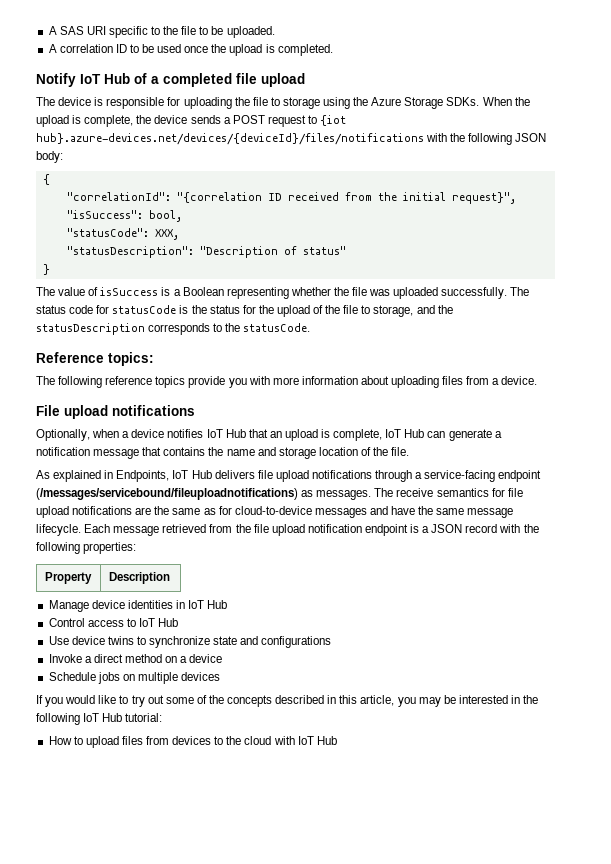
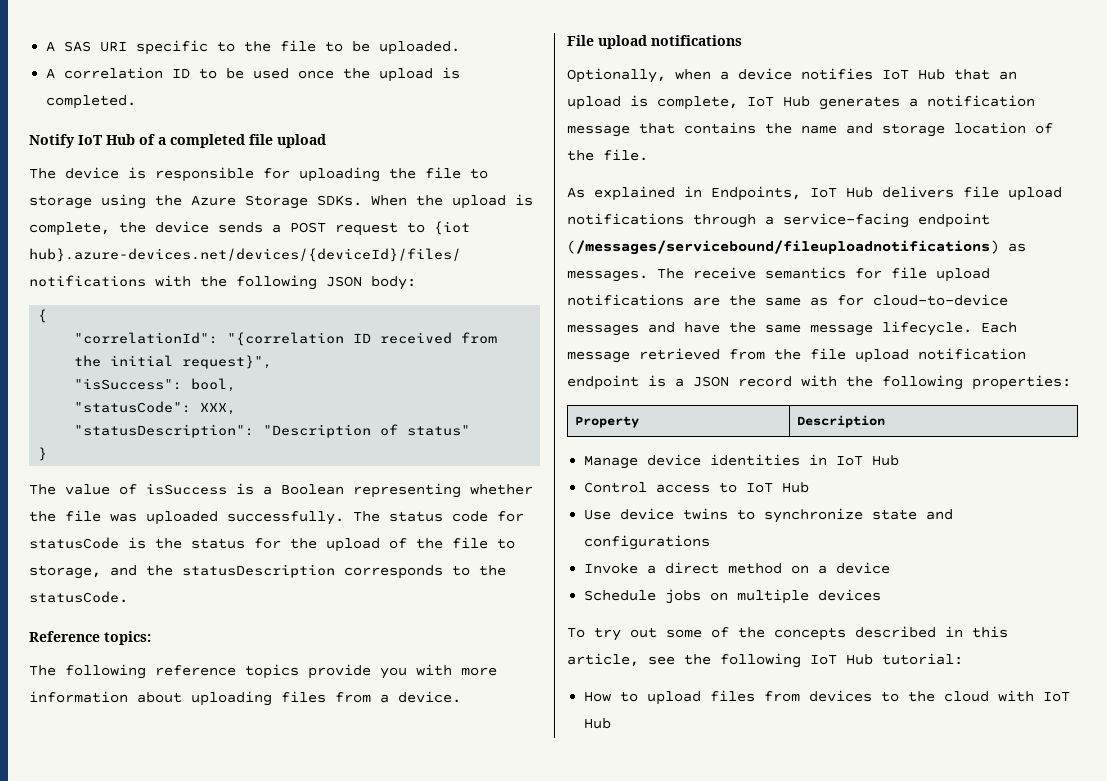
[427,429,492,441] can generate -> [819,96,900,110] generates
[36,695,129,707] If you would like to -> [567,628,585,638] To
[397,695,520,707] you may be interested in -> [648,656,675,665] see

